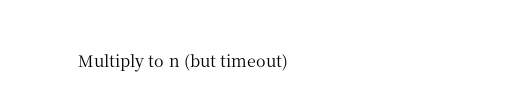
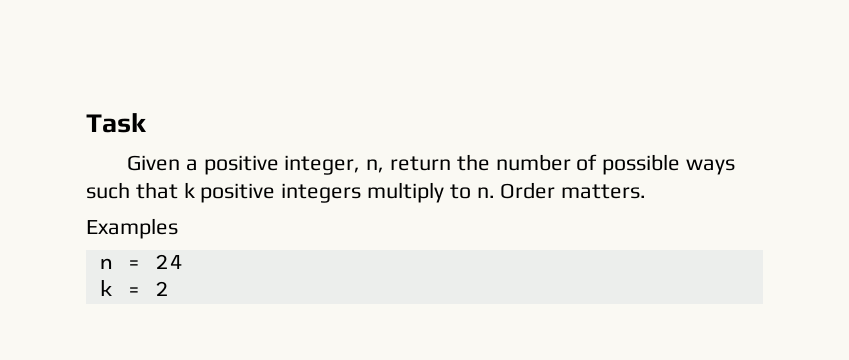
[78,54,289,72] Multiply to n (but timeout) -> [86,113,146,133] [127,154,736,175] [86,182,647,203] [86,218,178,239] [98,254,183,269] [98,280,169,296] Task // Given a positive integer, n, return the number of possible ways such that k positive integers multiply to n. Order matters. // Examples // n = 24 // k = 2

